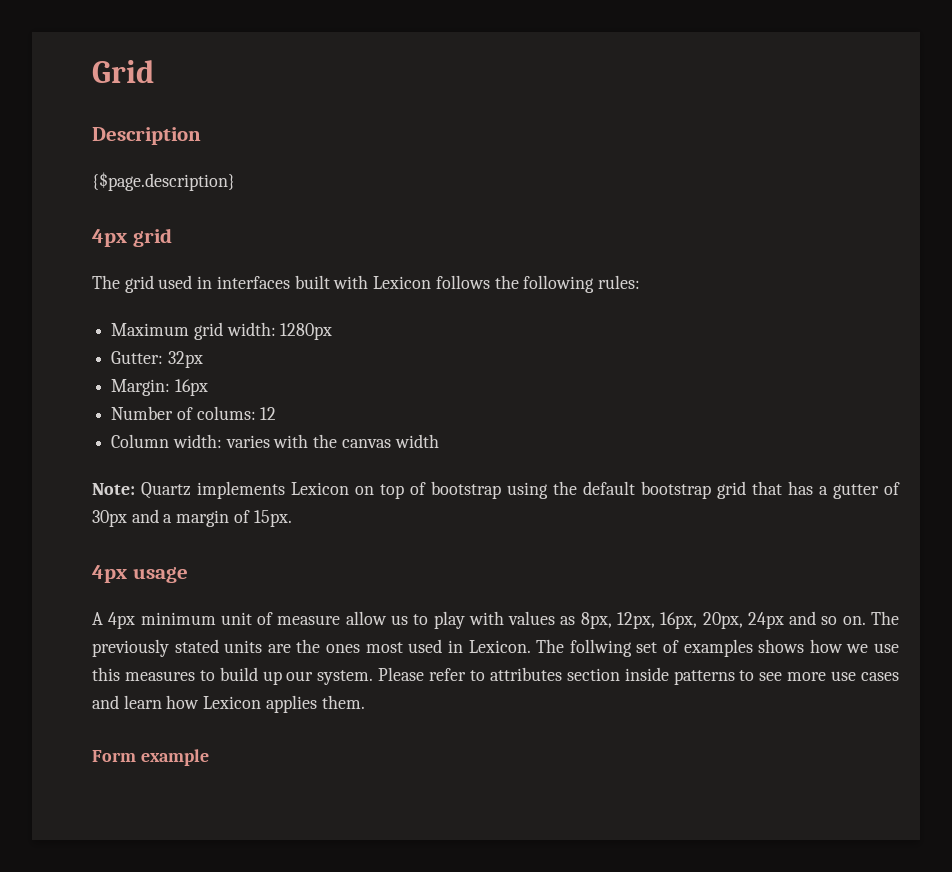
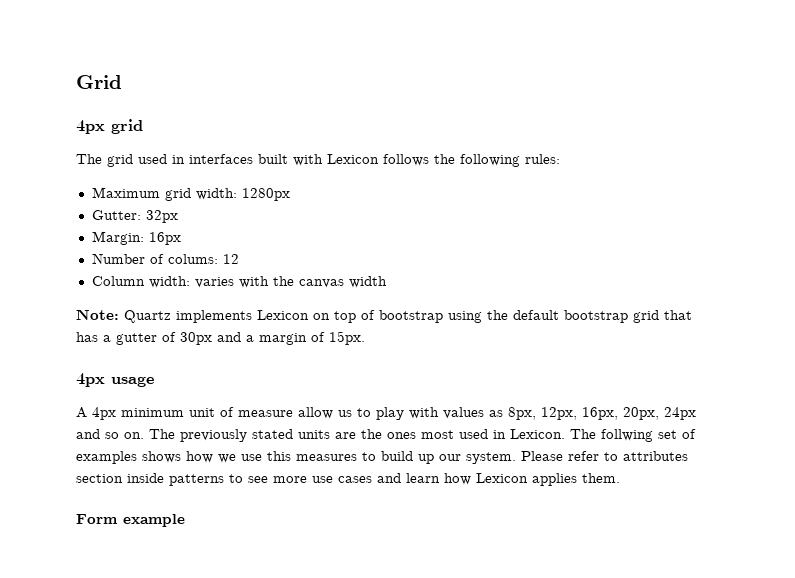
[92,127,201,145] [92,172,235,191] // Description // {$page.description} -> (122, 82) none

